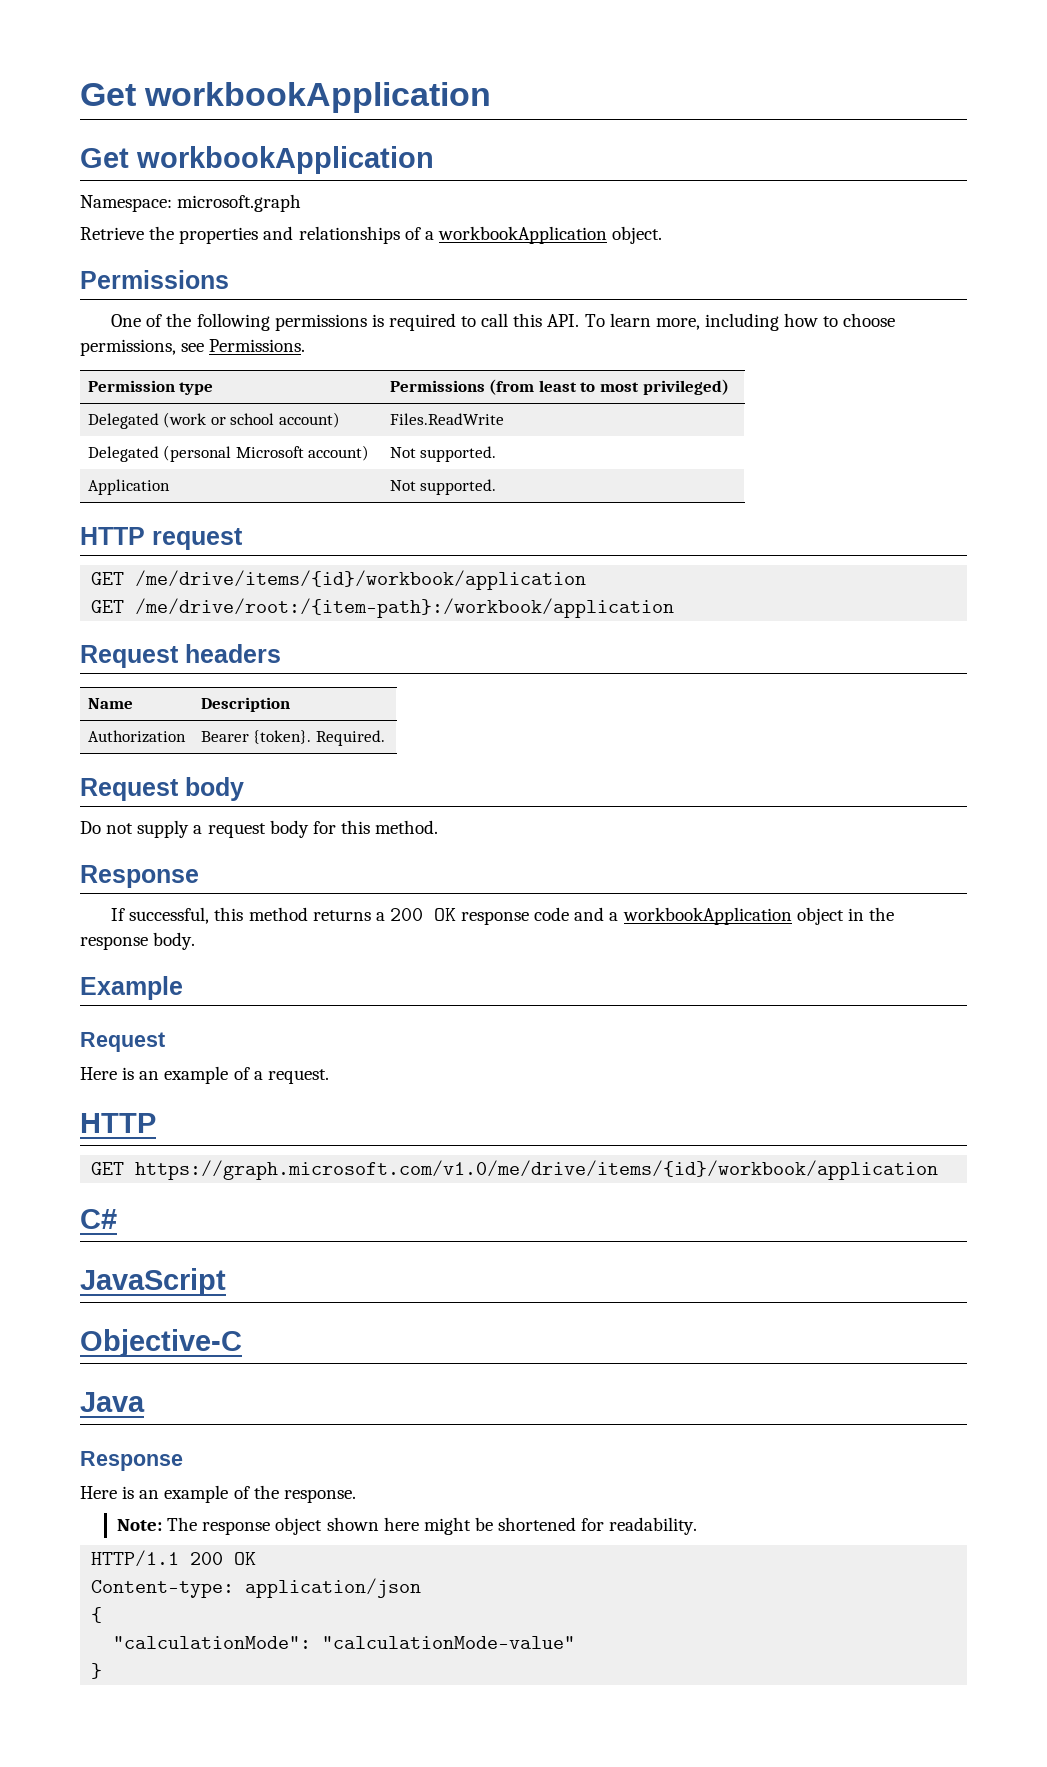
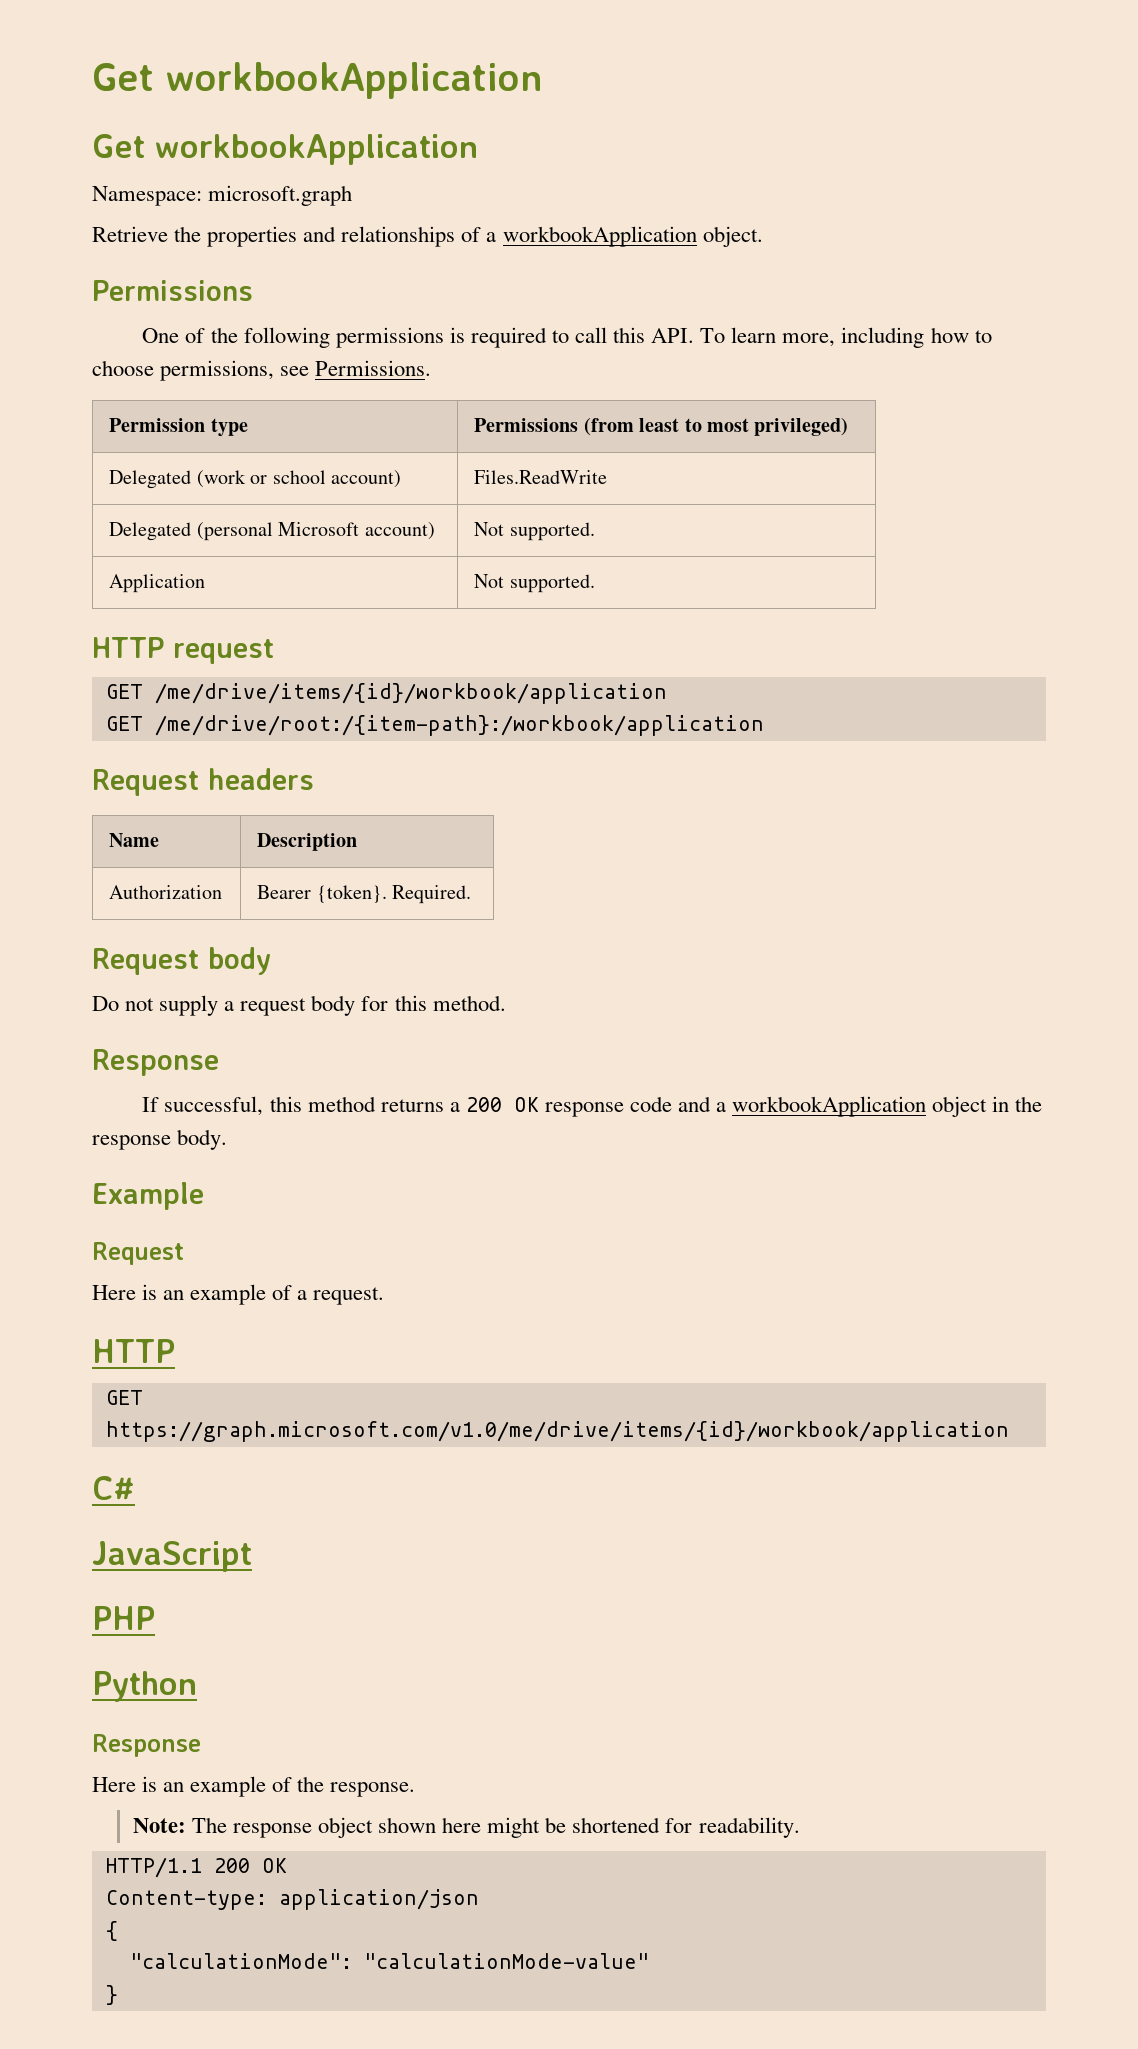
[80,1329,242,1357] [80,1392,145,1412] Objective-C // Java -> [92,1606,155,1630] [92,1671,197,1702] PHP // Python

